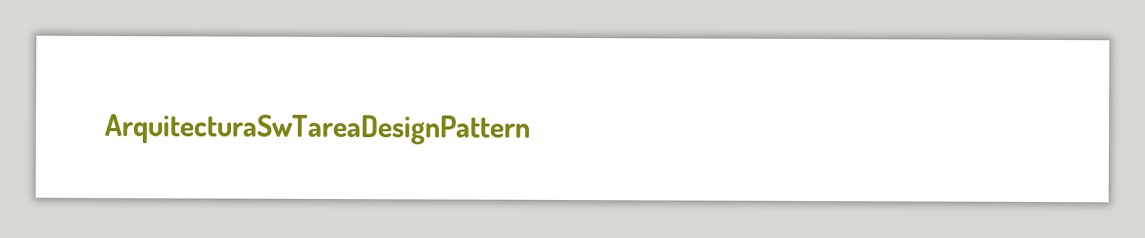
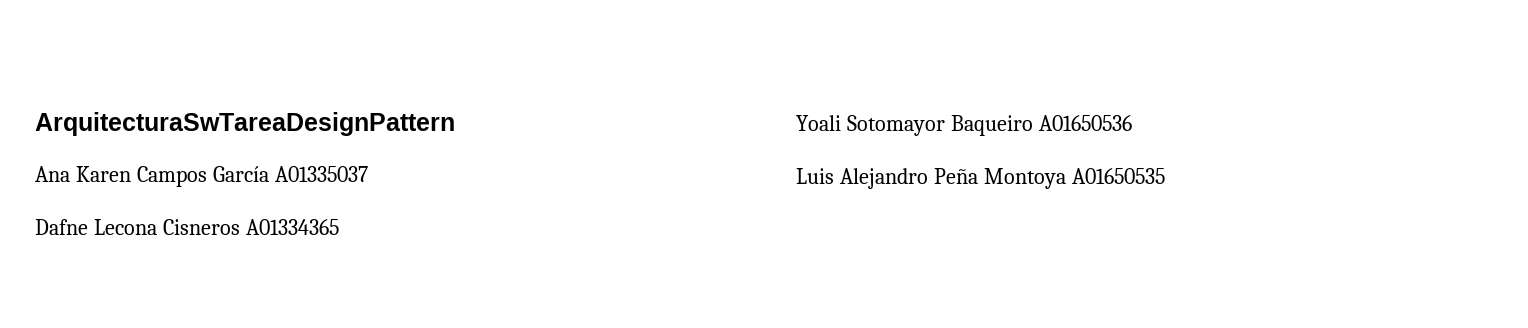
(531, 129) none -> [35,166,368,187] [35,219,339,235] [796,115,1132,136] [796,168,1165,189] // Ana Karen Campos García A01335037 // Dafne Lecona Cisneros A01334365 // Yoali Sotomayor Baqueiro A01650536 // Luis Alejandro Peña Montoya A01650535

